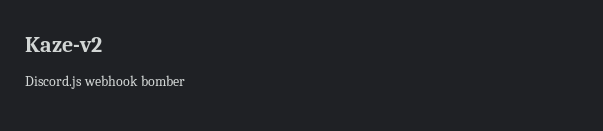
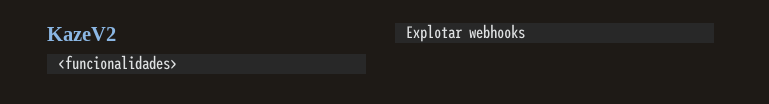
[25,37,102,52] [25,75,185,89] Kaze-v2 // Discord.js webhook bomber -> [47,27,116,41] [57,55,177,70] [405,24,525,42] KazeV2 // <funcionalidades> // Explotar webhooks

